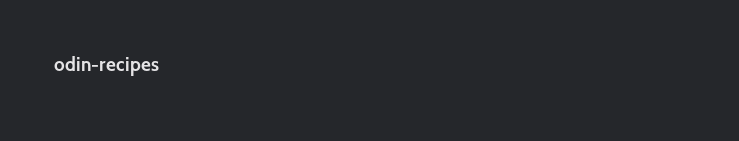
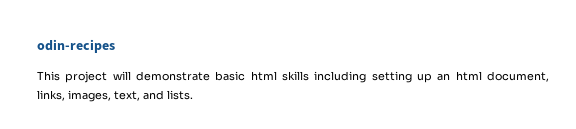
(159, 66) none -> [37,71,549,83] [37,90,193,102] // This project will demonstrate basic html skills including setting up an html document, links, images, text, and lists.

